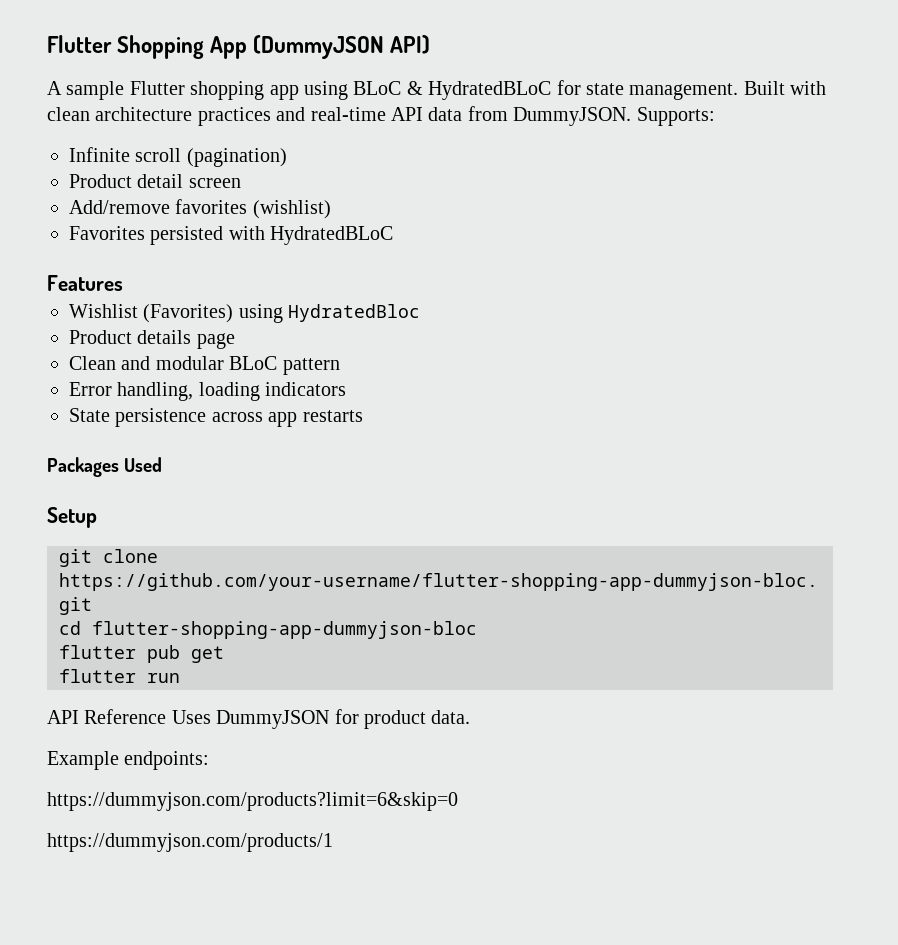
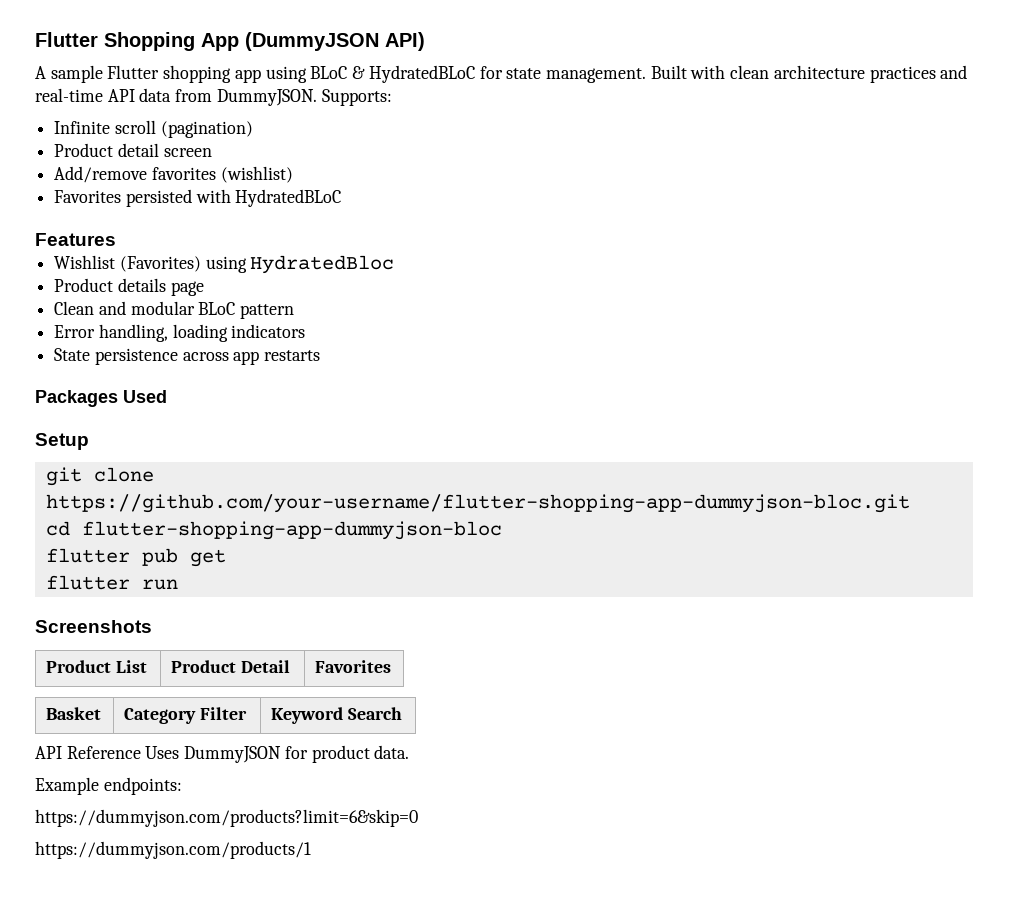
(180, 678) none -> [35,620,152,633] [46,660,147,673] [171,660,290,673] [315,660,392,673] [46,707,102,720] [124,707,247,724] [271,707,402,724] // Screenshots // Product List | Product Detail | Favorites // Basket | Category Filter | Keyword Search

